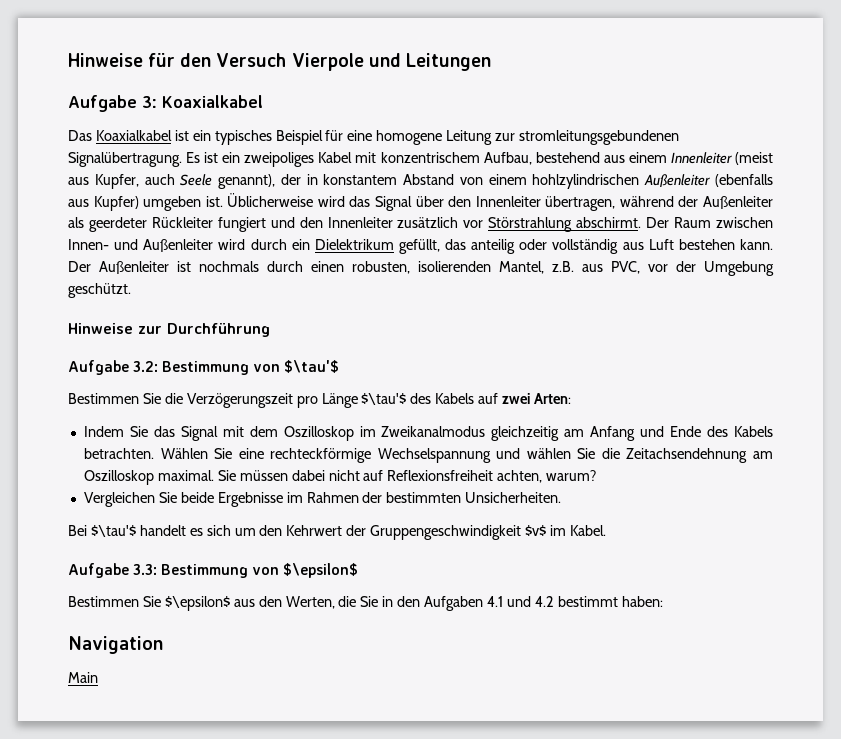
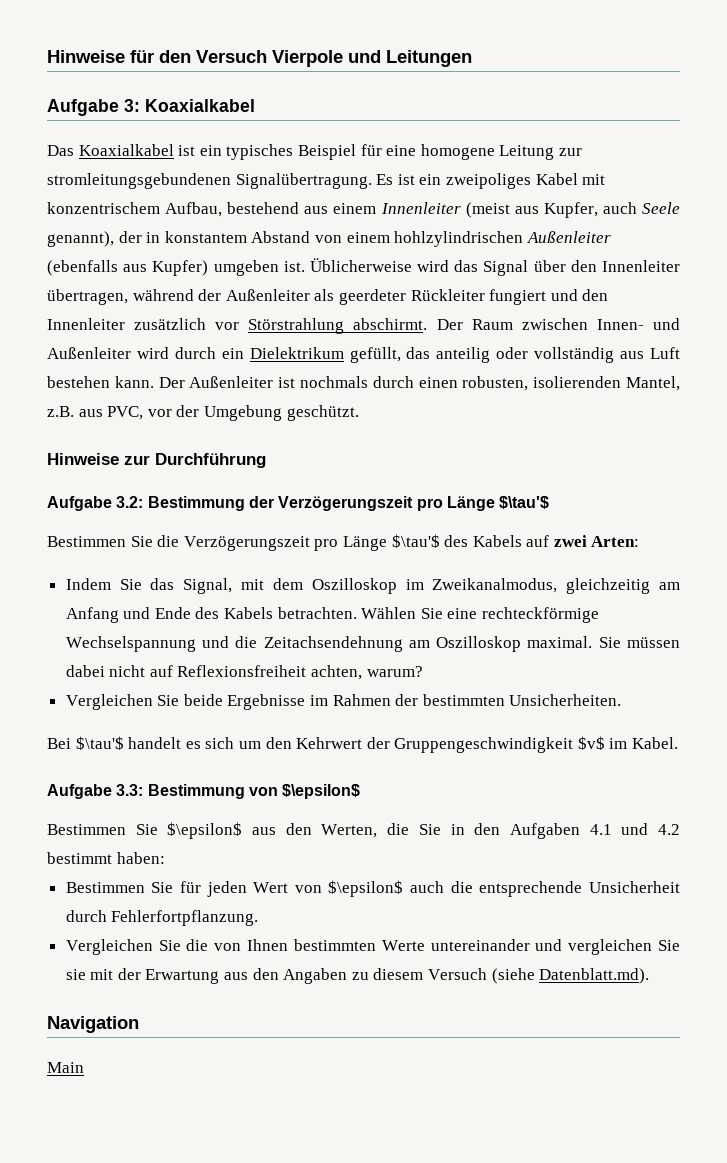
[253,364,281,372] von -> [248,496,495,511] der Verzögerungszeit pro Länge
[180,426,218,441] Signal -> [183,578,233,594] Signal,
[381,426,486,437] Zweikanalmodus -> [432,578,558,593] Zweikanalmodus,
[526,448,596,459] wählen Sie -> (229, 642) none
(663, 601) none -> [65,880,680,897] [65,910,259,926] [65,939,680,955] [65,968,650,984] // Bestimmen Sie für jeden Wert von $\epsilon$ auch die entsprechende Unsicherheit durch Fehlerfortpflanzung. // Vergleichen Sie die von Ihnen bestimmten Werte untereinander und vergleichen Sie sie mit der Erwartung aus den Angaben zu diesem Versuch (siehe Datenblatt.md).

